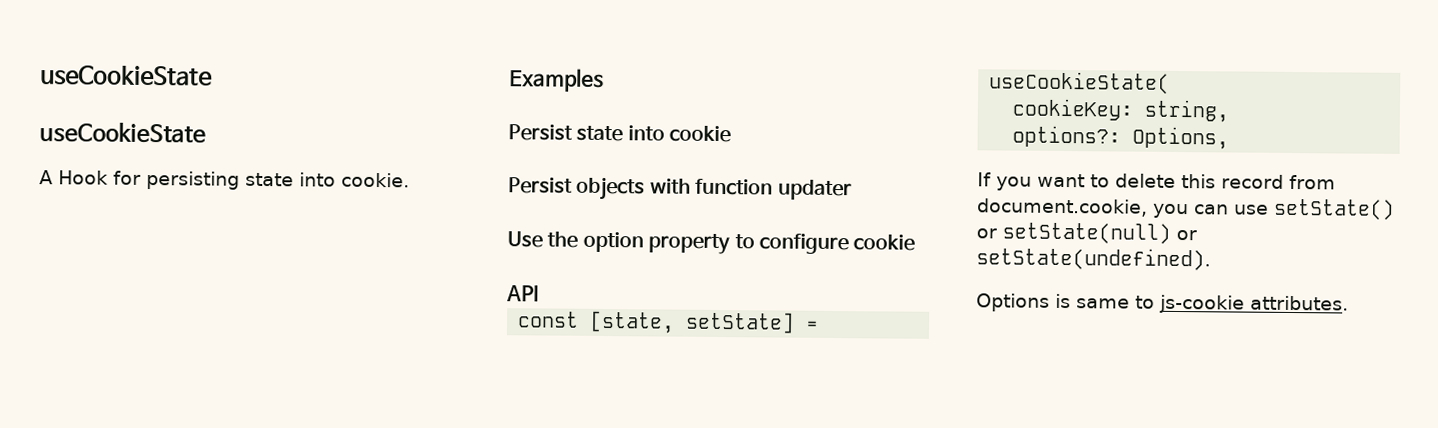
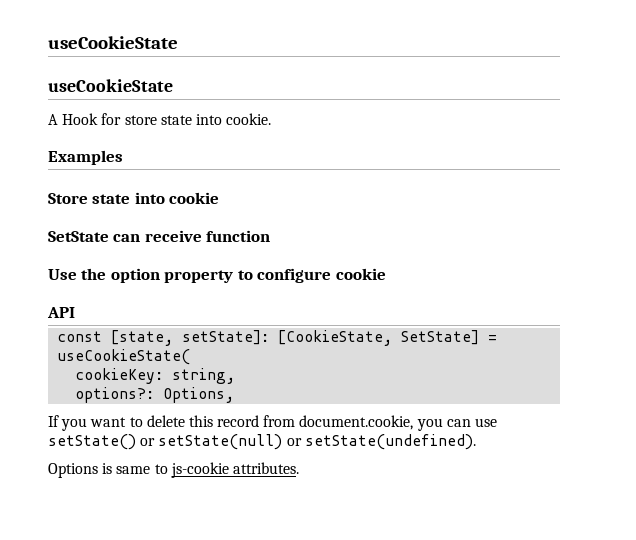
[146,171,240,190] persisting -> [124,115,157,125] store
[508,124,573,141] Persist -> [48,193,88,204] Store
[508,176,691,201] Persist objects with -> [48,230,202,242] SetState can receive
[777,179,852,201] updater -> (271, 236) none
[685,311,796,334] setState] -> [182,330,480,346] setState]: [CookieState, SetState]

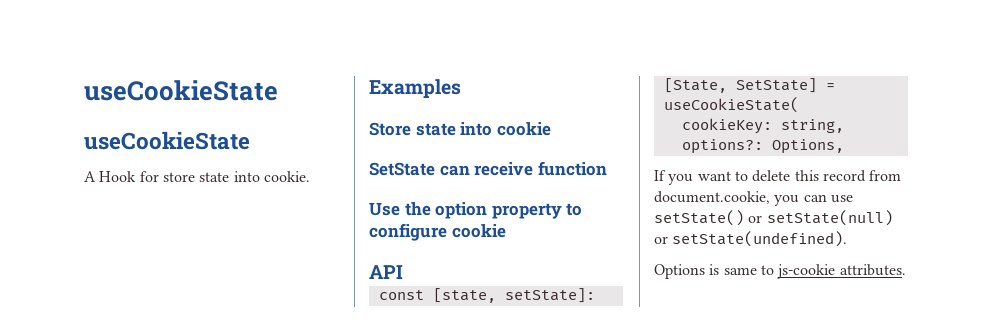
[278,330,393,346] [CookieState, -> [663,78,727,93] [State,

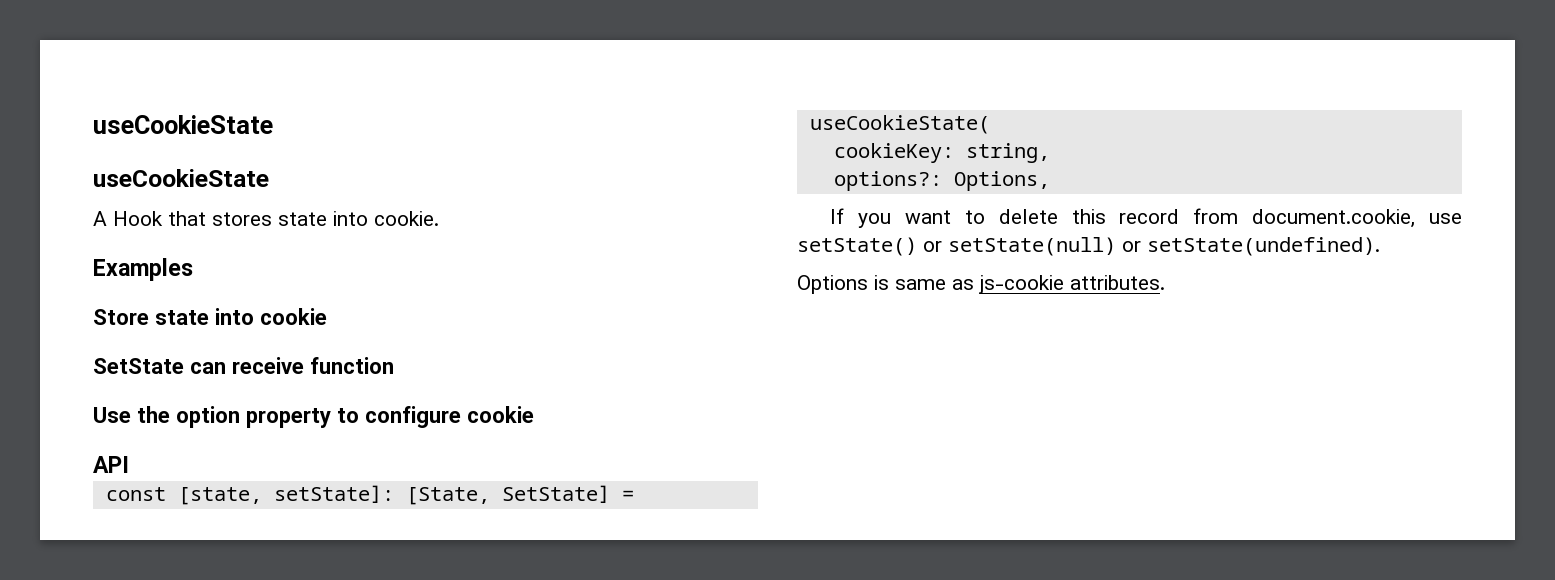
[139,171,195,182] for store -> [168,211,272,226] that stores
[774,194,827,206] you can -> (1416, 218) none
[760,265,774,275] to -> [952,279,974,290] as

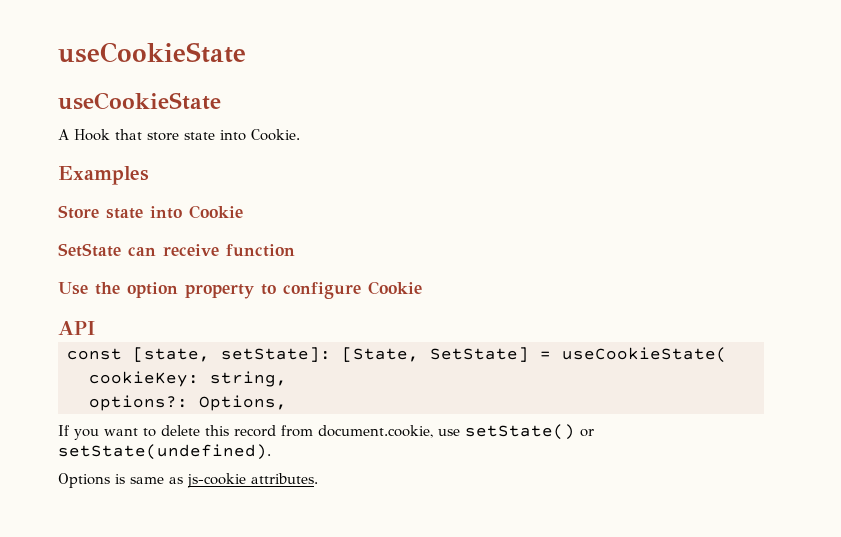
[212,211,439,226] stores state into cookie. -> [147,129,300,141] store state into Cookie.
[260,308,327,325] cookie -> [189,205,243,219] Cookie
[467,406,534,423] cookie -> [368,281,422,295] Cookie
[948,237,1141,256] setState(null) or -> (594, 433) none

